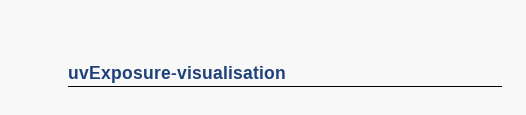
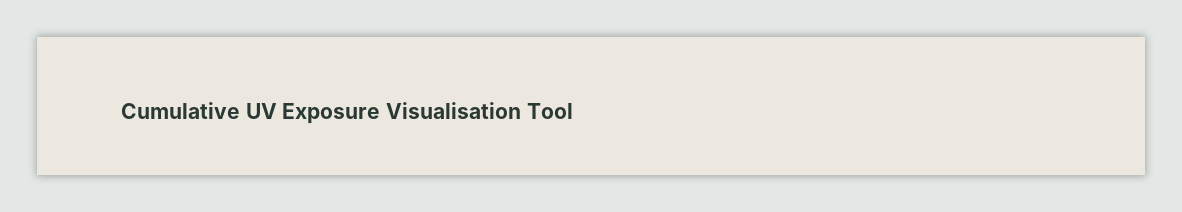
[68,66,286,83] uvExposure-visualisation -> [121,102,573,124] Cumulative UV Exposure Visualisation Tool

